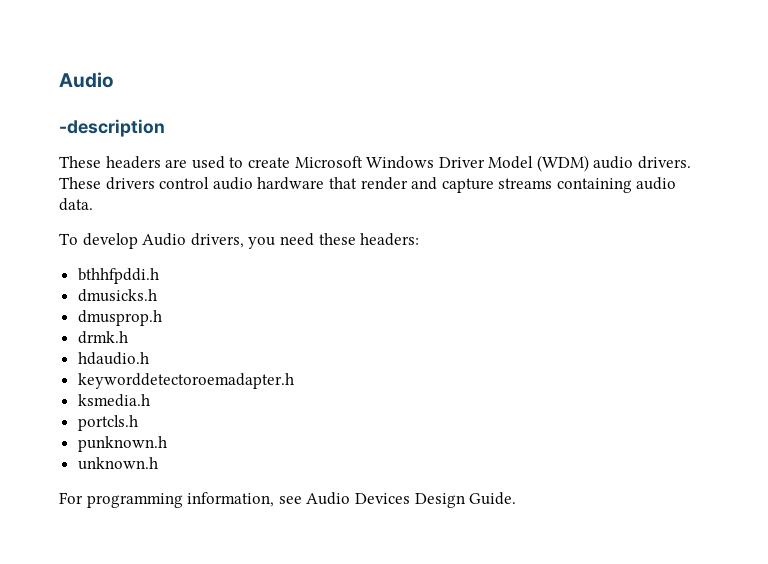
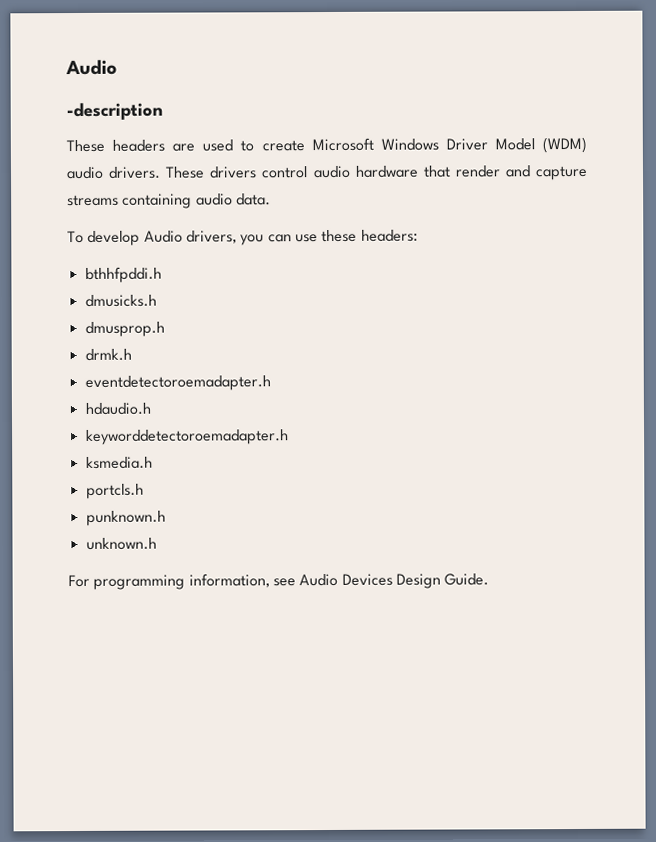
[279,233,314,246] need -> [267,234,318,243] can use
(128, 337) none -> [84,375,271,391] // eventdetectoroemadapter.h

